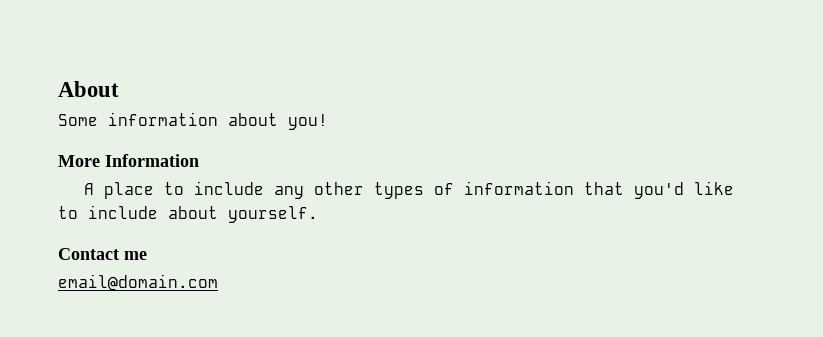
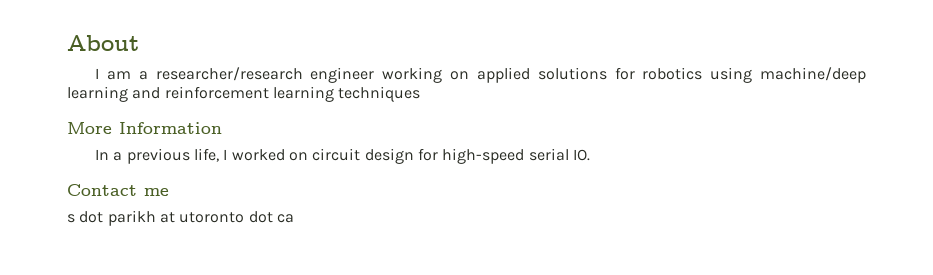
[58,112,328,130] [58,154,199,167] [83,181,734,199] [58,205,318,223] [58,248,147,260] [58,274,218,291] Some information about you! // More Information // A place to include any other types of information that you'd like to include about yourself. // Contact me // email@domain.com -> [95,67,867,83] [67,86,421,102] [67,122,222,134] [95,148,590,164] [67,184,169,196] [67,210,294,226] I am a researcher/research engineer working on applied solutions for robotics using machine/deep learning and reinforcement learning techniques // More Information // In a previous life, I worked on circuit design for high-speed serial IO. // Contact me // s dot parikh at utoronto dot ca

